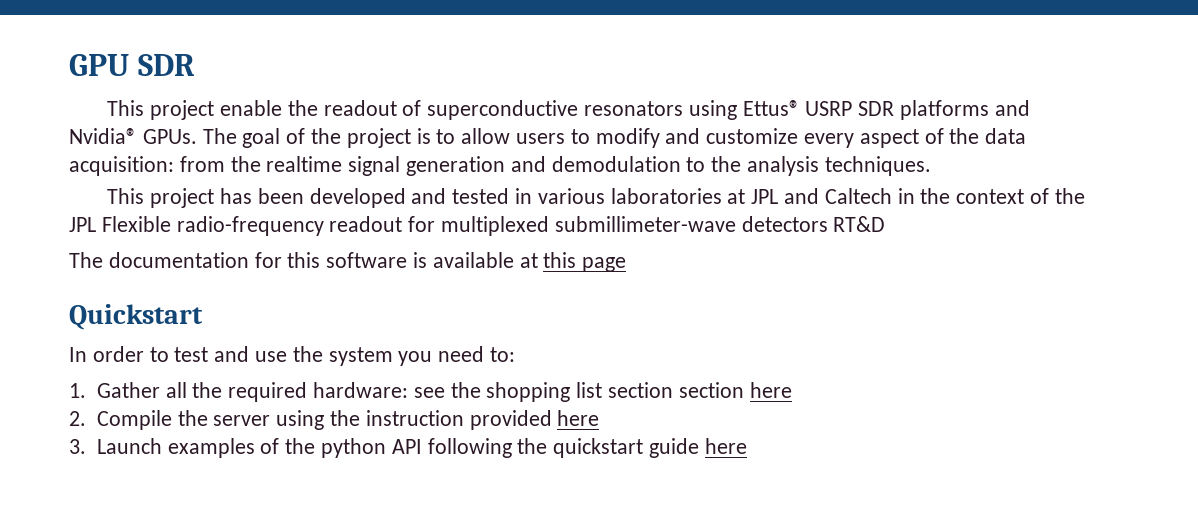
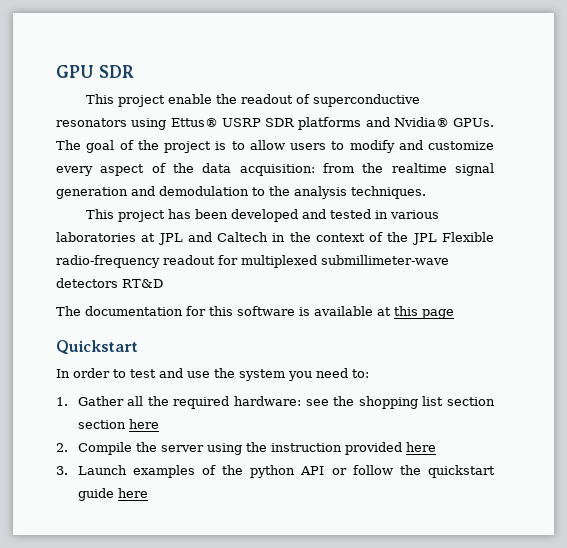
[427,438,512,458] following -> [331,465,393,475] or follow

